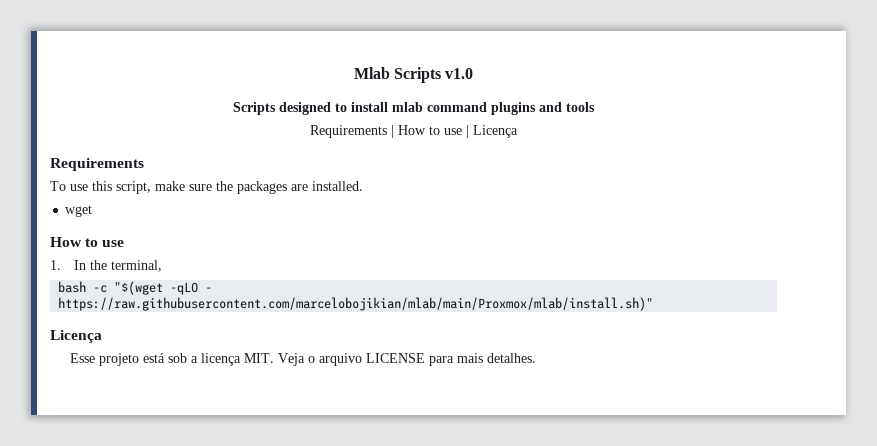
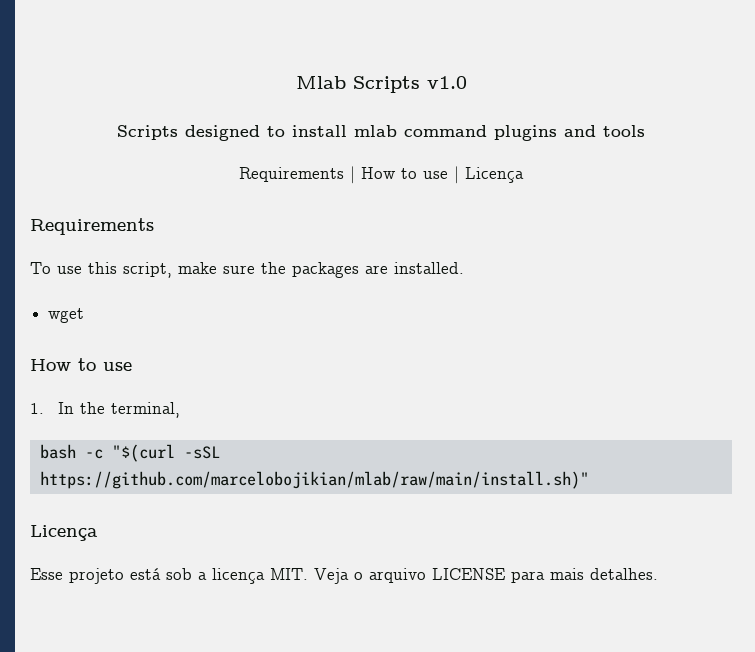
[114,281,213,295] [58,297,654,311] "$(wget -qLO - https://raw.githubusercontent.com/marcelobojikian/mlab/main/Proxmox/mlab/install.sh)" -> [111,444,220,462] [39,471,589,489] "$(curl -sSL https://github.com/marcelobojikian/mlab/raw/main/install.sh)"

